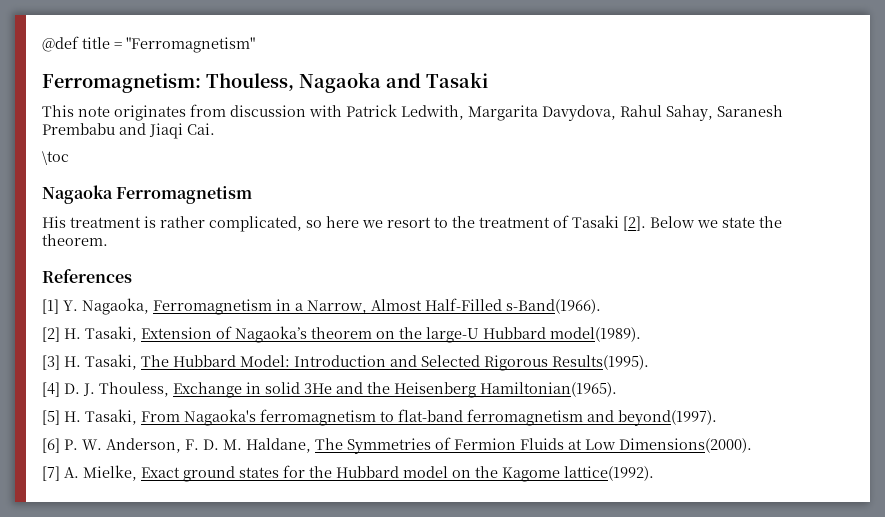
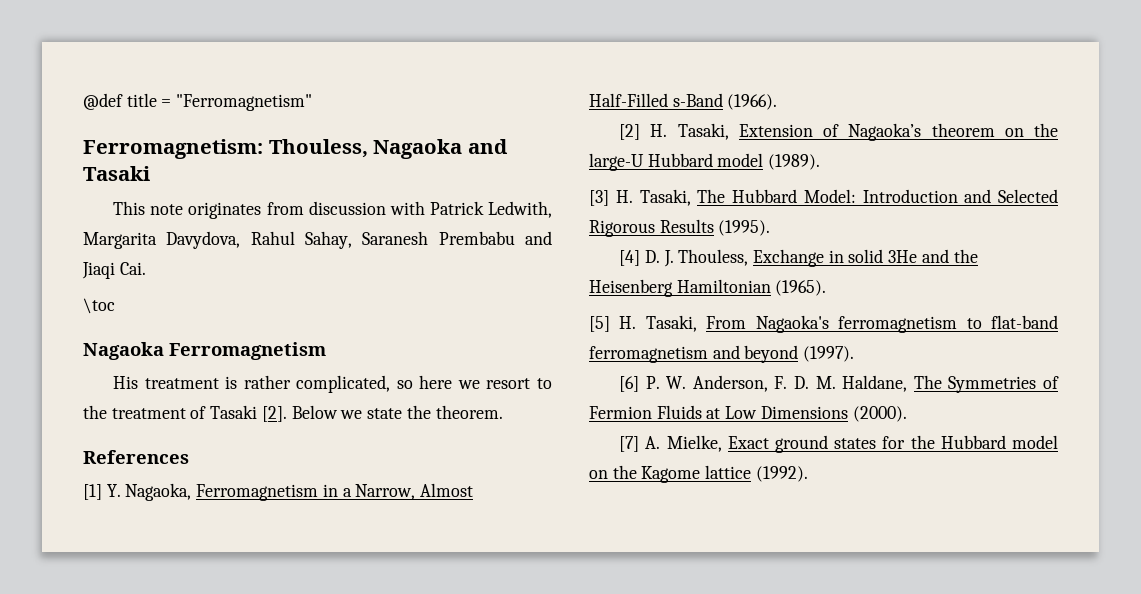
[506,299,601,314] s-Band(1966). -> [672,93,778,110] s-Band (1966).
[550,327,641,342] model(1989). -> [717,153,821,170] model (1989).
[552,355,649,370] Results(1995). -> [659,219,771,236] Results (1995).
[480,382,617,397] Hamiltonian(1965). -> [676,279,827,296] Hamiltonian (1965).
[618,410,717,426] beyond(1997). -> [744,345,855,363] beyond (1997).
[619,438,752,453] Dimensions(2000). -> [760,406,907,422] Dimensions (2000).
[564,466,654,481] lattice(1992). -> [705,465,808,482] lattice (1992).

